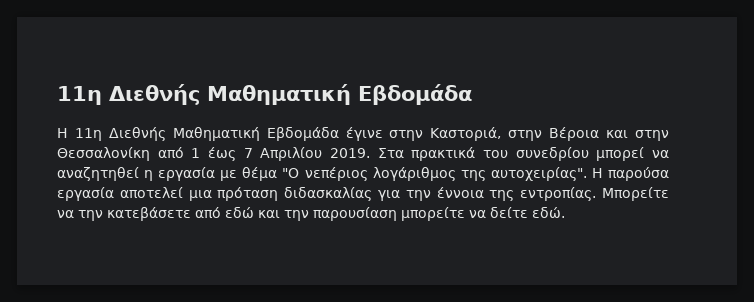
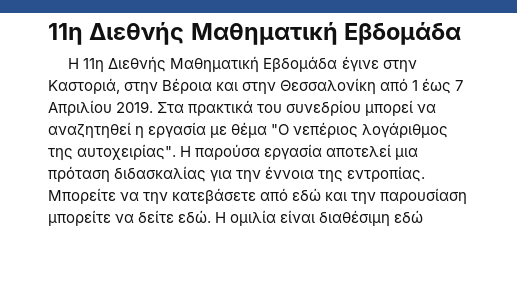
(565, 212) none -> [215,210,424,227] Η ομιλία είναι διαθέσιμη εδώ

